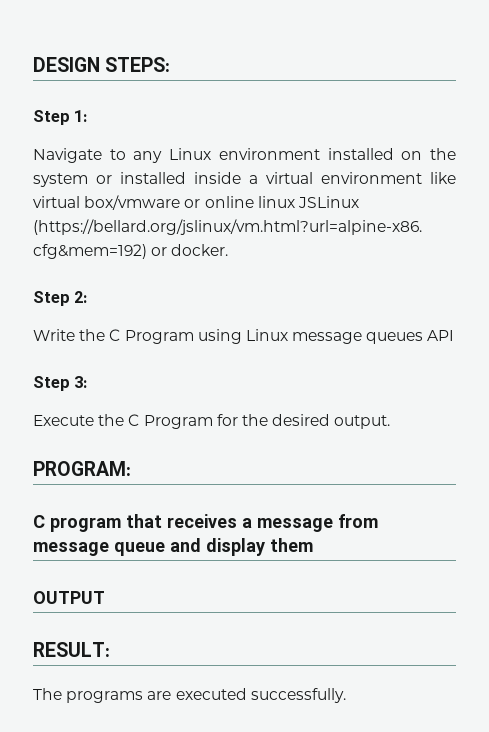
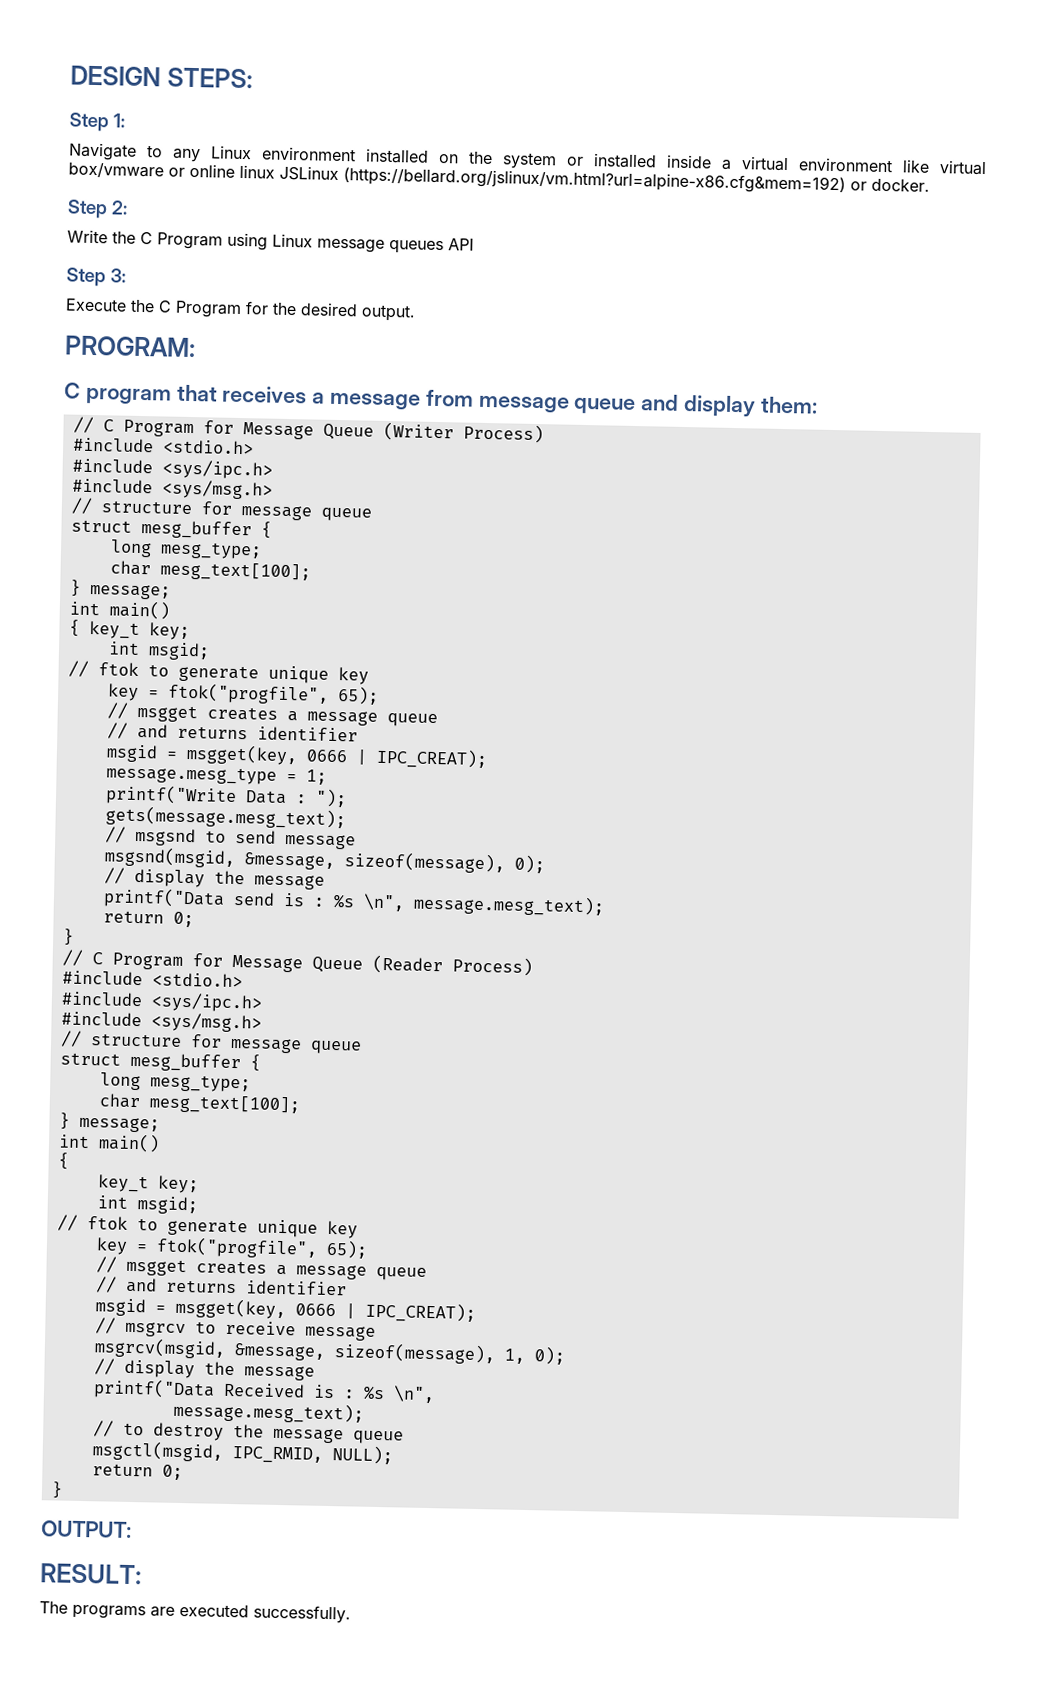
[270,538,313,552] [33,591,105,604] them // OUTPUT -> [759,396,818,414] [72,416,544,444] [72,437,254,455] [71,458,273,480] [71,478,273,500] [70,497,372,522] [70,519,272,540] [109,539,262,560] [109,560,311,582] [69,579,171,600] [68,600,171,620] [68,619,190,641] [107,641,210,661] [67,660,369,685] [106,682,379,705] [106,702,438,728] [106,722,358,742] [105,743,488,770] [105,765,327,785] [104,784,347,808] [104,805,346,830] [104,826,356,850] [103,846,545,874] [103,867,325,890] [102,887,605,917] [102,910,194,928] [62,928,74,946] [61,949,533,977] [61,970,243,988] [60,991,263,1013] [60,1011,262,1033] [59,1030,362,1055] [59,1052,261,1073] [99,1072,251,1093] [98,1093,300,1115] [58,1112,160,1133] [57,1133,160,1153] [57,1152,69,1170] [97,1174,199,1194] [96,1195,198,1215] [56,1214,358,1239] [95,1236,368,1259] [95,1256,427,1281] [95,1276,347,1296] [94,1297,476,1323] [94,1317,376,1341] [93,1337,566,1365] [93,1358,315,1381] [92,1378,435,1404] [172,1400,364,1424] [92,1420,404,1445] [91,1440,393,1465] [91,1463,183,1481] [50,1481,63,1499] [41,1520,132,1539] them: // // C Program for Message Queue (Writer Process) // #include <stdio.h> // #include <sys/ipc.h> // #include <sys/msg.h> // // structure for message queue // struct mesg_buffer { // long mesg_type; // char mesg_text[100]; // } message; // int main() // { key_t key; // int msgid; // // ftok to generate unique key // key = ftok("progfile", 65); // // msgget creates a message queue // // and returns identifier // msgid = msgget(key, 0666 | IPC_CREAT); // message.mesg_type = 1; // printf("Write Data : "); // gets(message.mesg_text); // // msgsnd to send message // msgsnd(msgid, &message, sizeof(message), 0); // // display the message // printf("Data send is : %s \n", message.mesg_text); // return 0; // } // // C Program for Message Queue (Reader Process) // #include <stdio.h> // #include <sys/ipc.h> // #include <sys/msg.h> // // structure for message queue // struct mesg_buffer { // long mesg_type; // char mesg_text[100]; // } message; // int main() // { // key_t key; // int msgid; // // ftok to generate unique key // key = ftok("progfile", 65); // // msgget creates a message queue // // and returns identifier // msgid = msgget(key, 0666 | IPC_CREAT); // // msgrcv to receive message // msgrcv(msgid, &message, sizeof(message), 1, 0); // // display the message // printf("Data Received is : %s \n", // message.mesg_text); // // to destroy the message queue // msgctl(msgid, IPC_RMID, NULL); // return 0; // } // OUTPUT:

